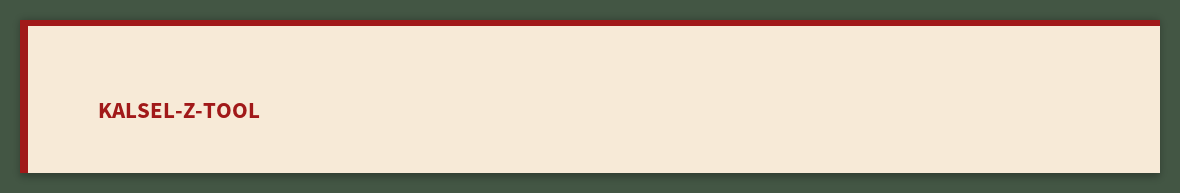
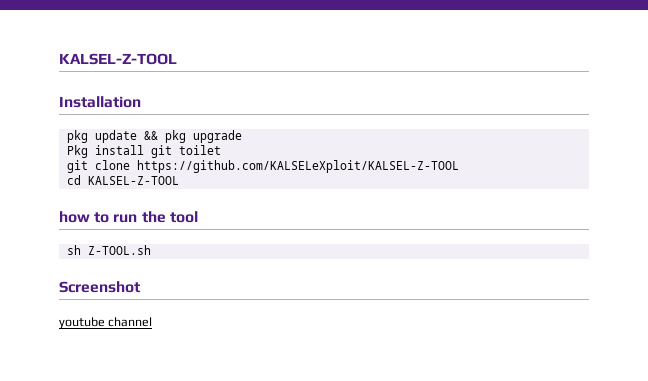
[98,103,260,118] KALSEL-Z-TOOL -> [59,53,177,65] [59,96,141,108] [66,130,242,143] [66,145,221,158] [66,160,459,173] [66,175,179,185] [59,211,198,223] [66,245,151,255] [59,281,140,293] [59,317,153,329] KALSEL-Z-TOOL // Installation // pkg update && pkg upgrade // Pkg install git toilet // git clone https://github.com/KALSELeXploit/KALSEL-Z-TOOL // cd KALSEL-Z-TOOL // how to run the tool // sh Z-TOOL.sh // Screenshot // youtube channel

